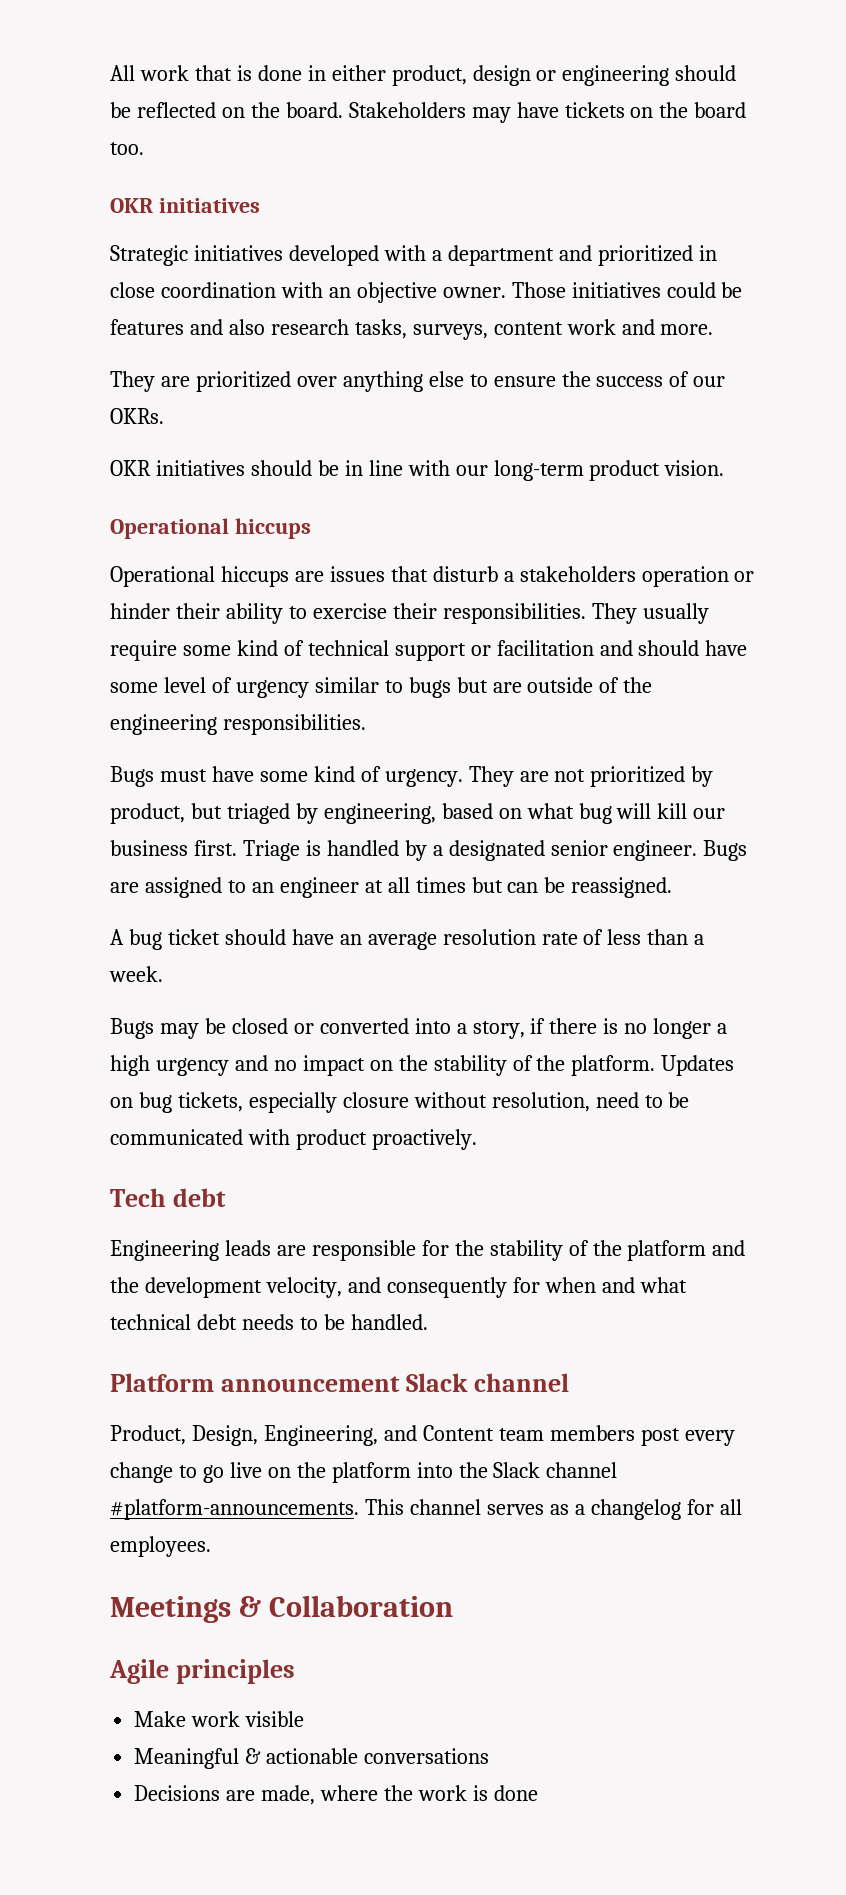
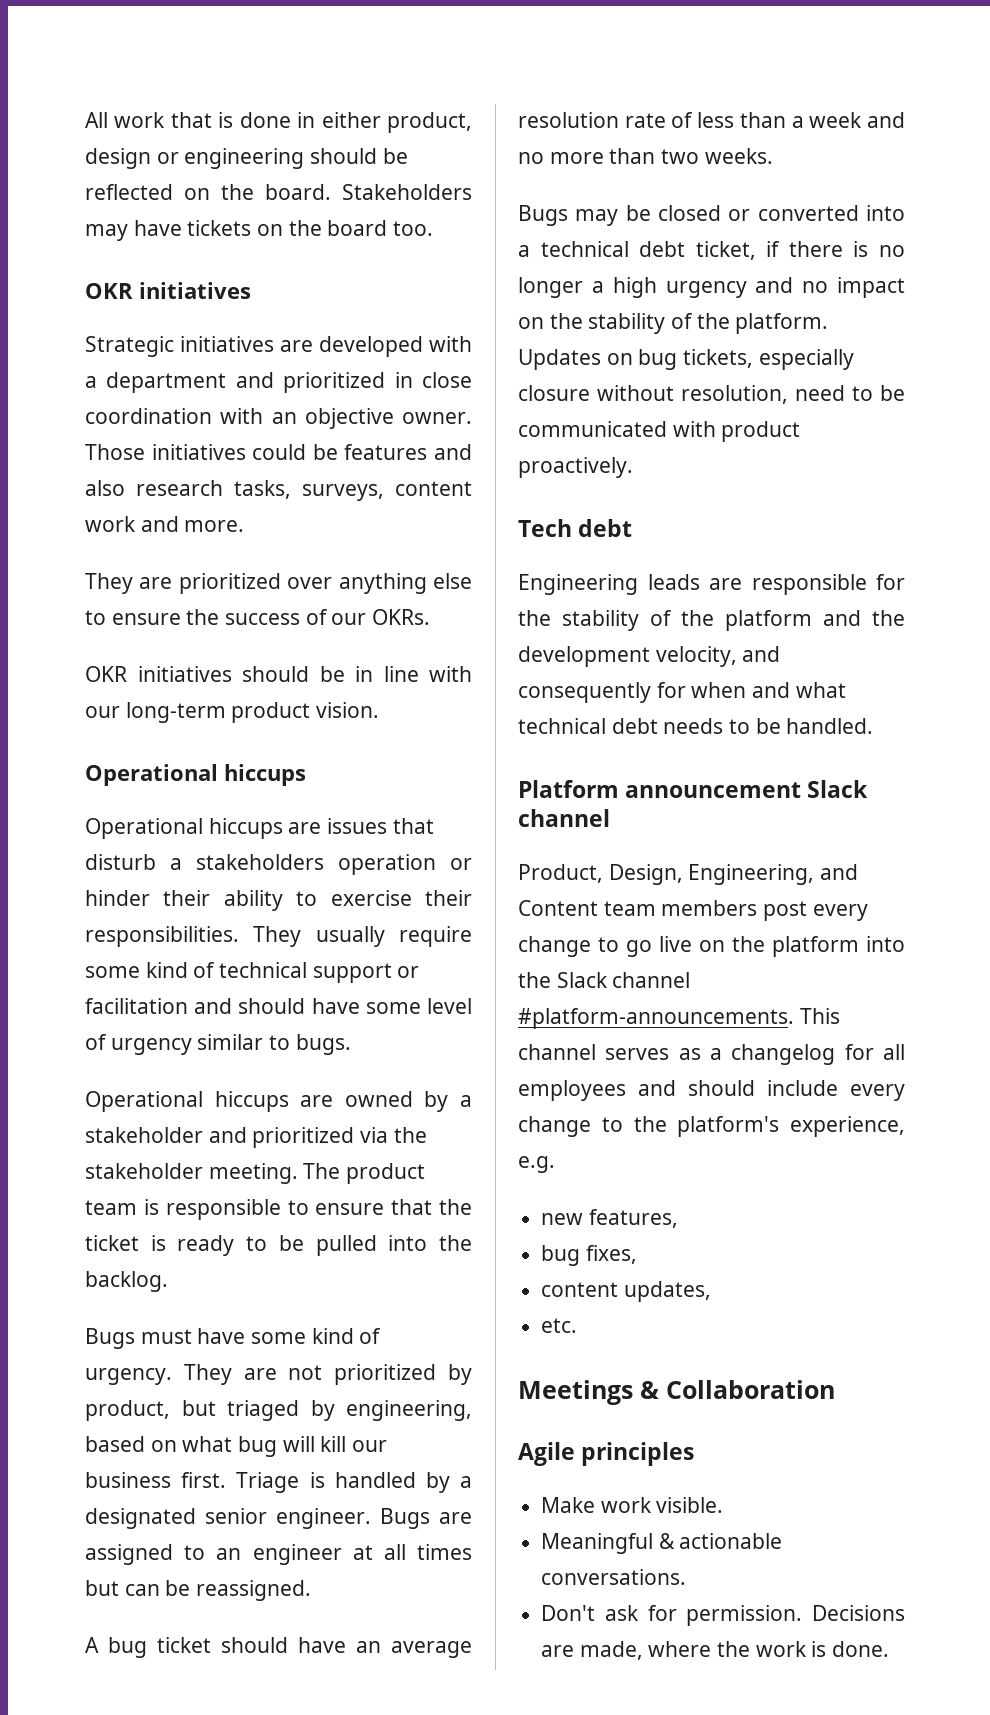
(283, 253) none -> [280,340,313,352] are
[408,677,653,698] [110,714,366,735] bugs but are outside of the engineering responsibilities. -> [295,1034,351,1055] [85,1091,472,1112] [85,1127,427,1148] [85,1163,426,1184] [85,1199,472,1220] [85,1235,473,1256] [85,1271,168,1292] bugs. // Operational hiccups are owned by a stakeholder and prioritized via the stakeholder meeting. The product team is responsible to ensure that the ticket is ready to be pulled into the backlog.
[109,966,163,982] week. -> [809,112,905,128] [518,148,773,164] week and no more than two weeks.
[472,1021,525,1039] story, -> [540,241,756,260] technical debt ticket,
[110,1536,211,1557] employees. -> [518,1080,905,1101] [518,1116,905,1137] [518,1156,555,1173] [541,1209,678,1228] [541,1245,637,1266] [541,1281,711,1302] [541,1318,578,1333] employees and should include every change to the platform's experience, e.g. // new features, // bug fixes, // content updates, // etc.
[245,1711,305,1727] visible -> [656,1497,724,1513] visible.
[364,1748,490,1764] conversations // -> [541,1569,687,1585] [541,1605,803,1626] conversations. // Don't ask for permission.
[493,1785,538,1801] done -> [832,1641,890,1657] done.

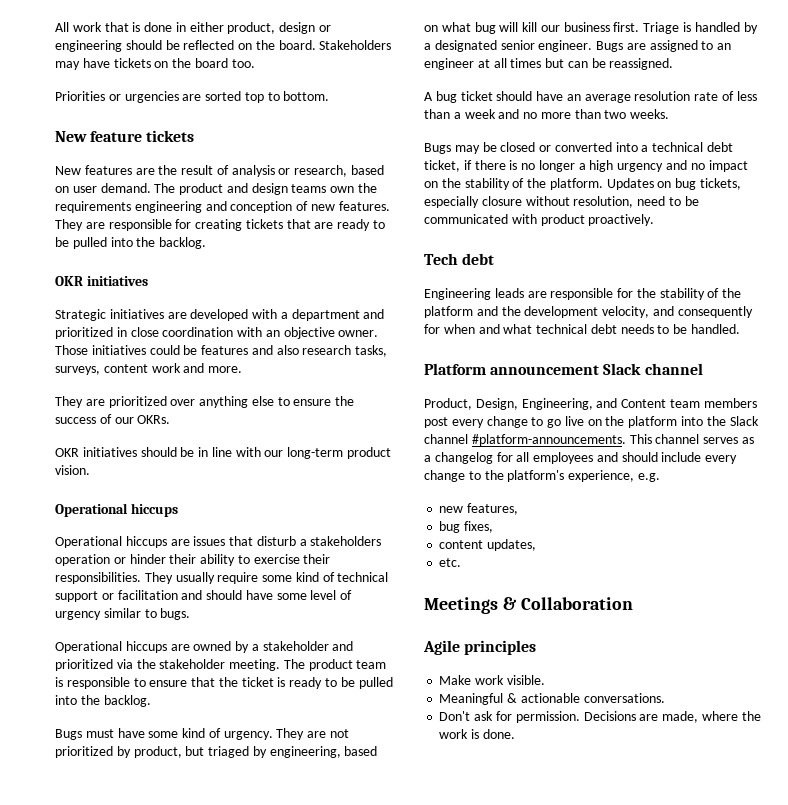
(434, 228) none -> [55,91,330,103] [55,130,195,142] [55,165,385,177] [55,183,378,195] [55,201,390,213] [55,219,386,231] [55,237,207,249] // Priorities or urgencies are sorted top to bottom. // New feature tickets // New features are the result of analysis or research, based on user demand. The product and design teams own the requirements engineering and conception of new features. They are responsible for creating tickets that are ready to be pulled into the backlog.

